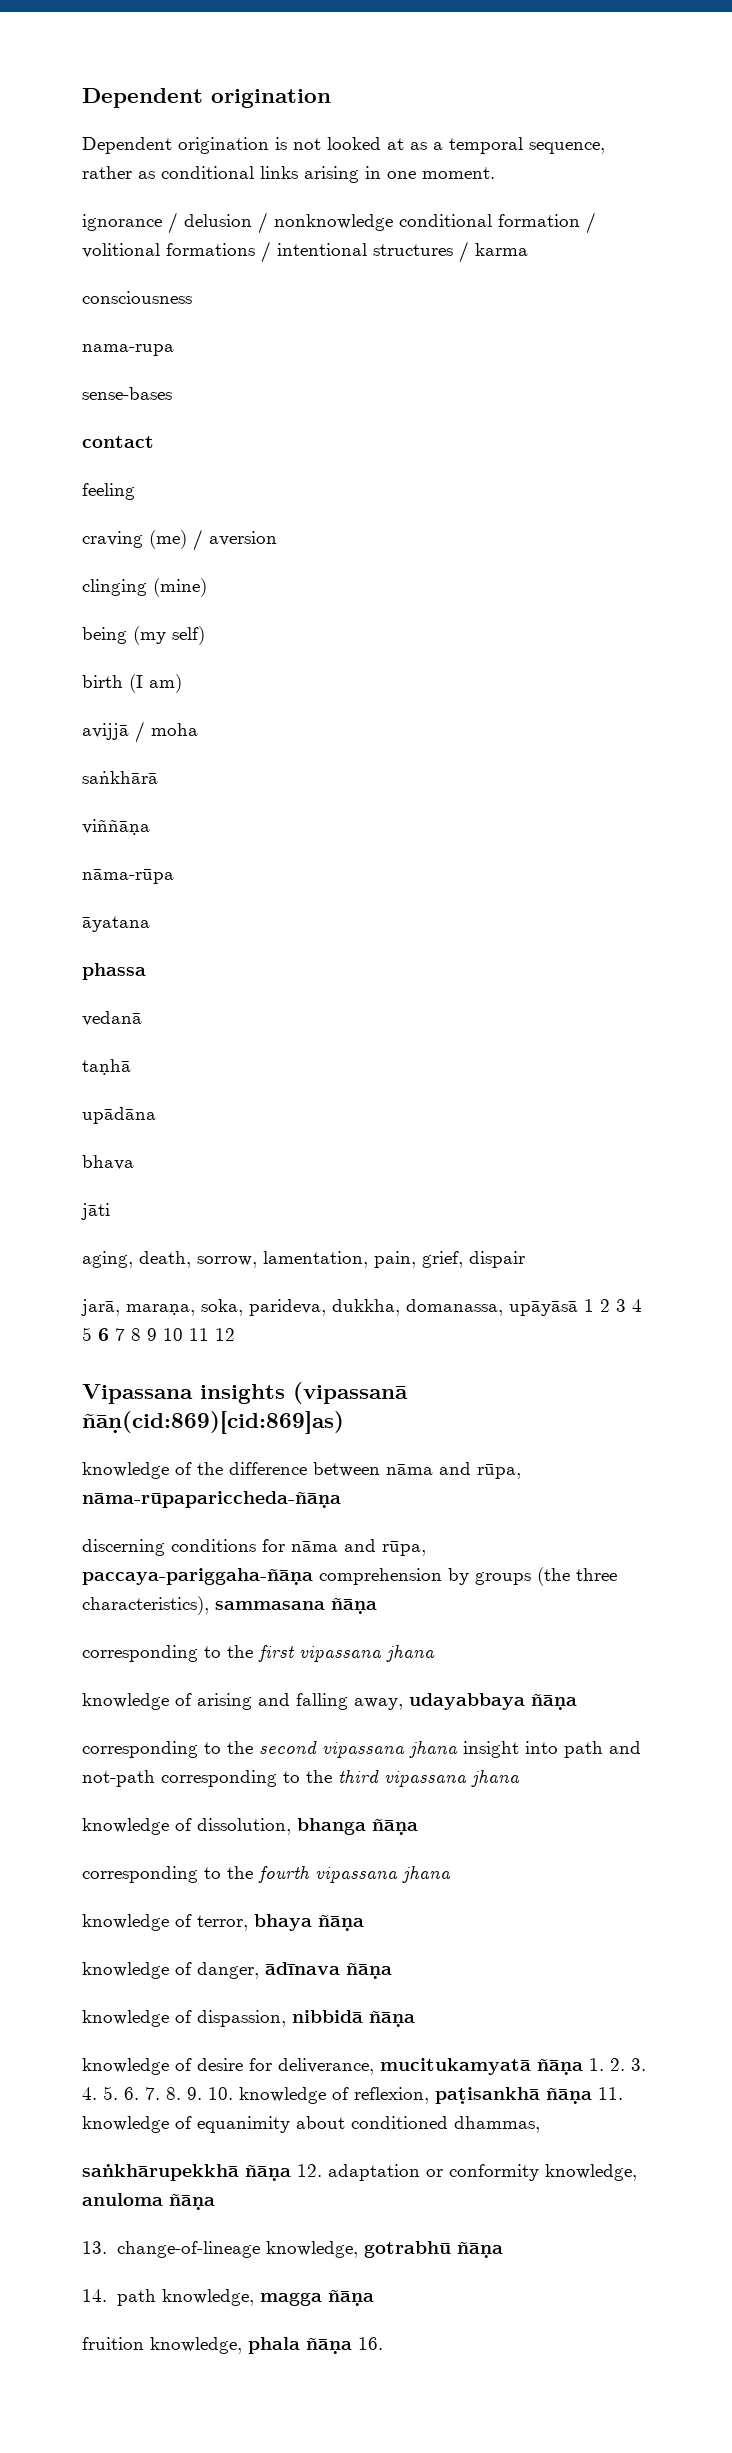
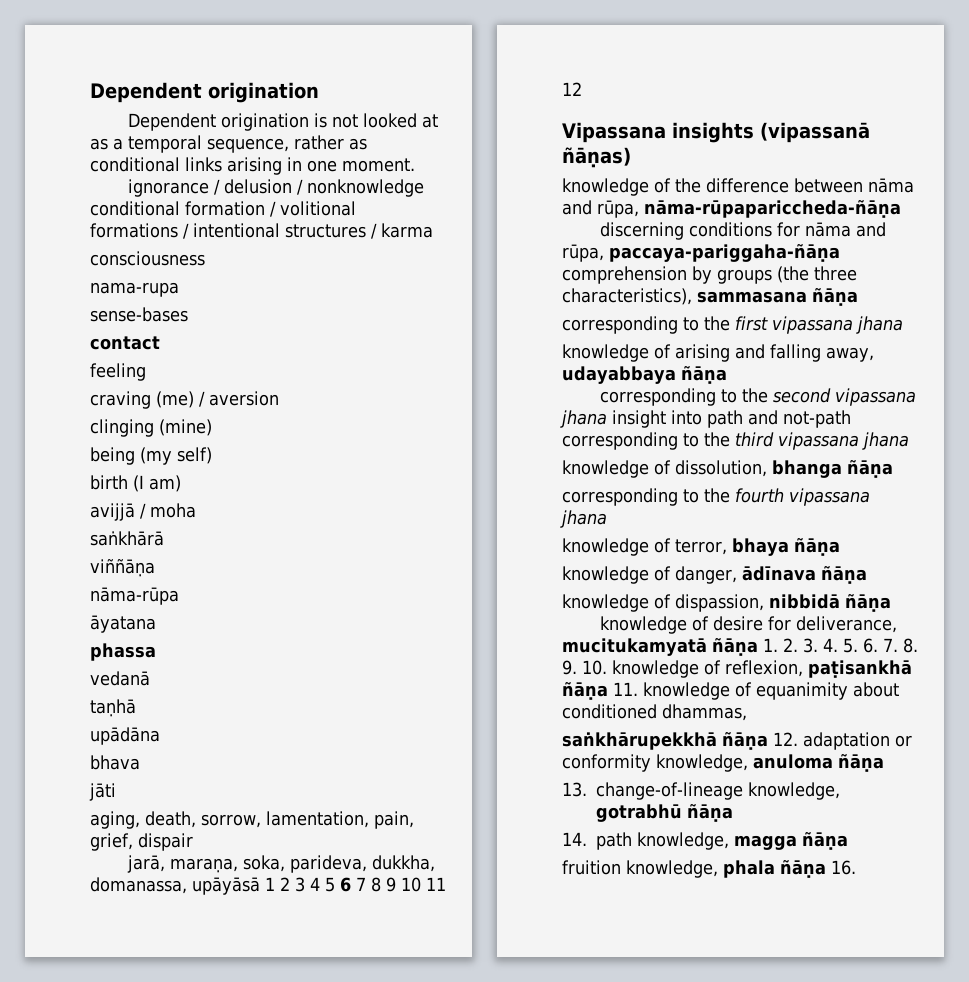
[82,1411,344,1434] ñāṇ(cid:869)[cid:869]as) -> [562,147,631,168] ñāṇas)

